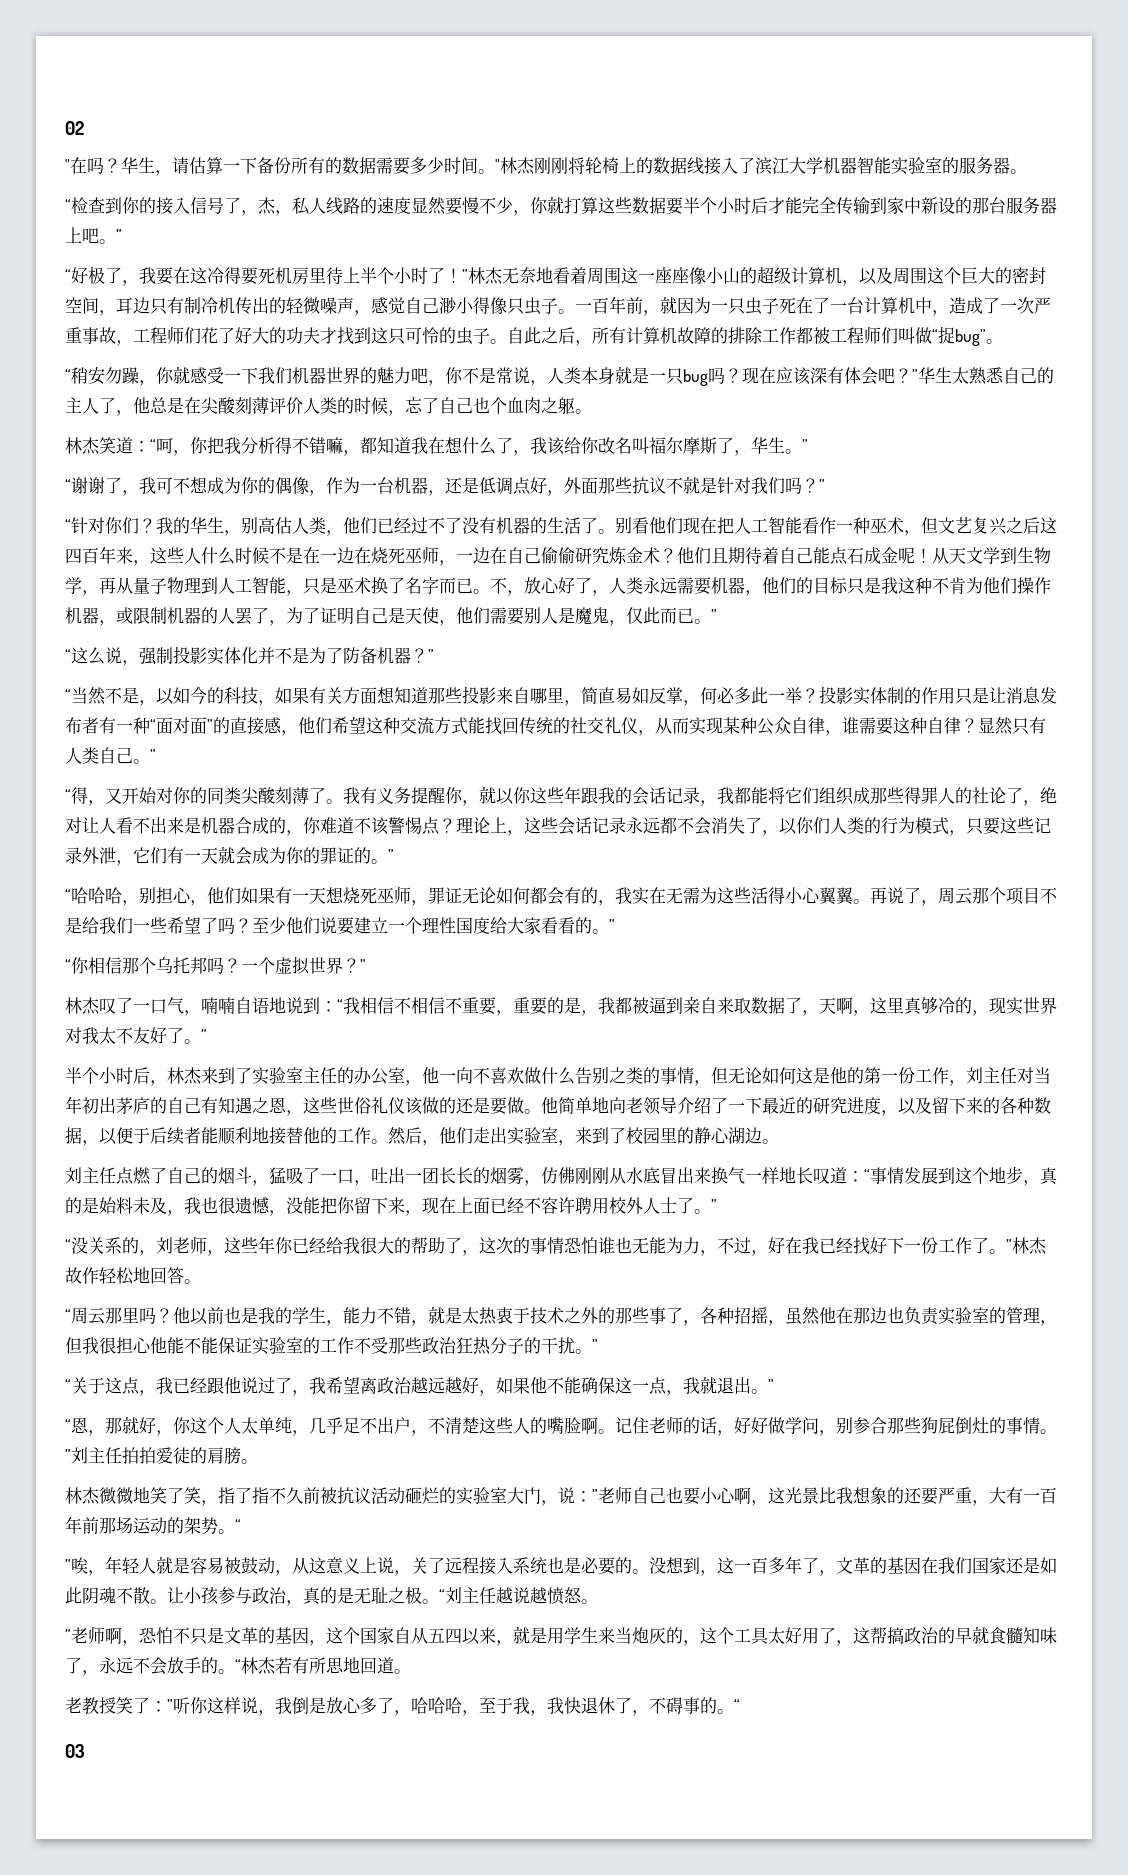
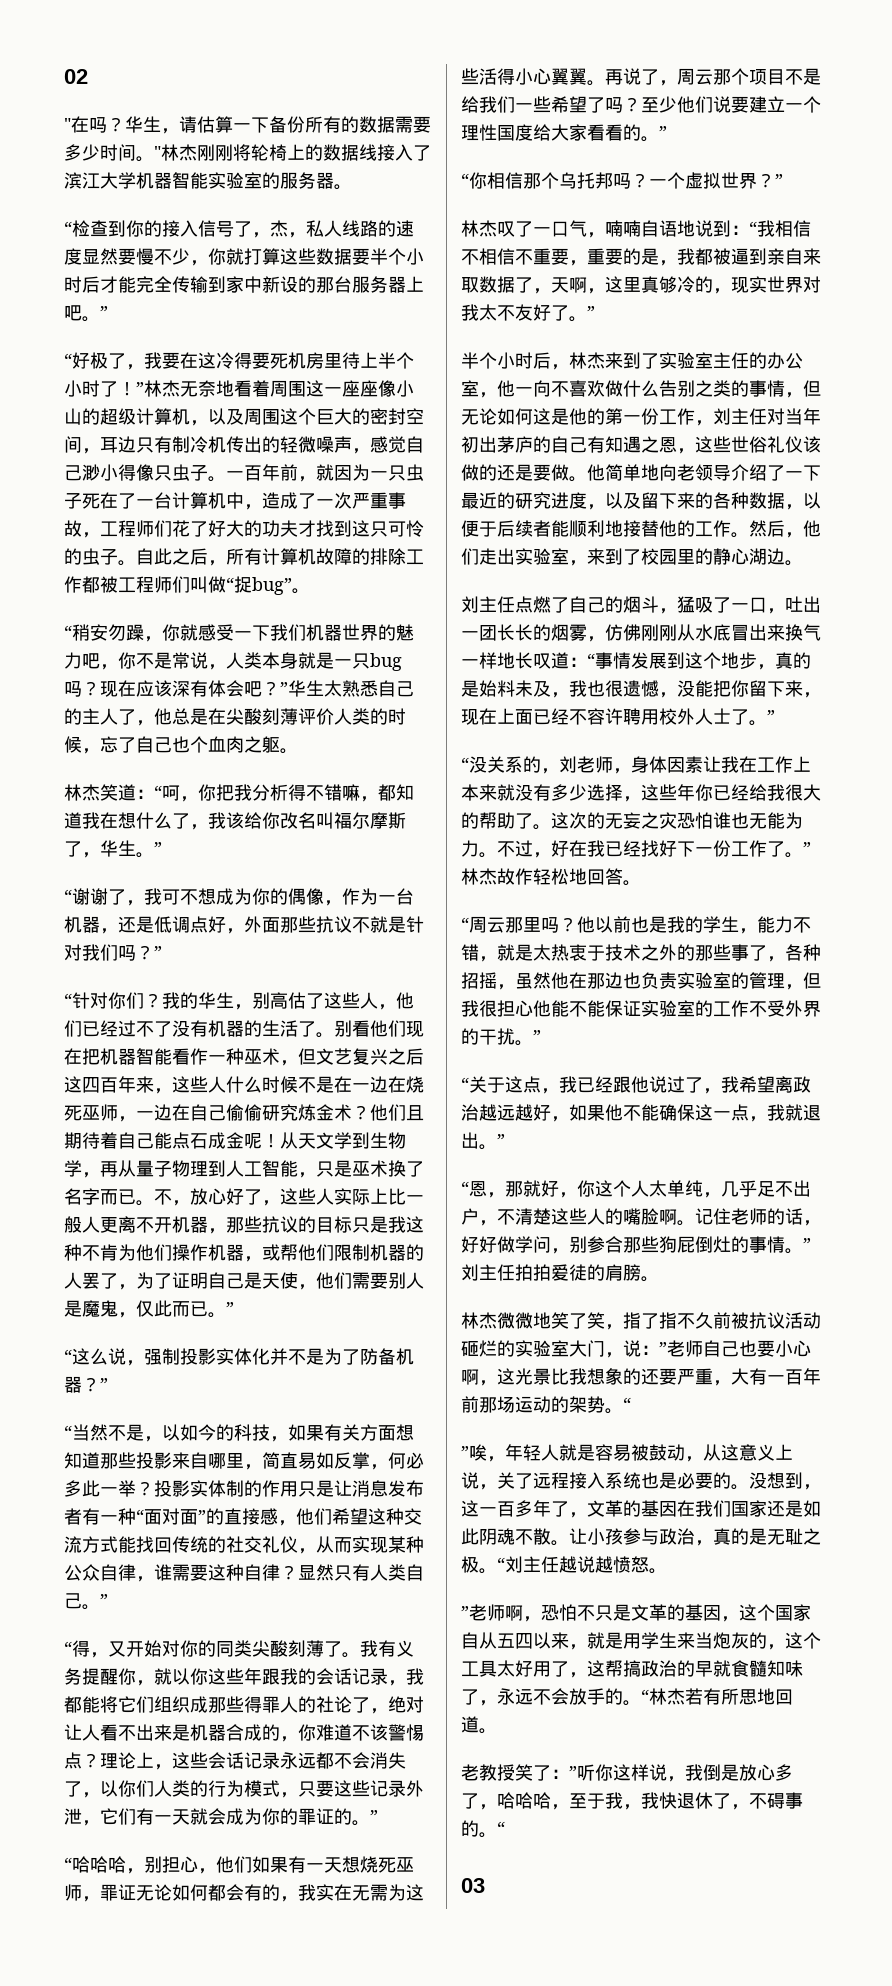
[292,517,326,534] 人类 -> [306,992,378,1009] 了这些人
[734,517,768,534] 人工 -> [100,1048,136,1065] 机器
[609,577,796,596] 人类永远需要机器，他们 -> [280,1188,424,1205] [64,1216,298,1234] 这些人实际上比一般人更离不开机器，那些抗议
(133, 615) none -> [280,1244,334,1261] 帮他们
(224, 1253) none -> [631,756,811,773] [461,784,641,802] 身体因素让我在工作上本来就没有多少选择，
[462,1237,564,1256] ，这次的事情 -> [533,812,677,830] 。这次的无妄之灾
[700,1250,717,1256] ， -> [479,852,497,858] 。
[388,1337,524,1355] 那些政治狂热分子 -> [785,1000,821,1017] 外界

